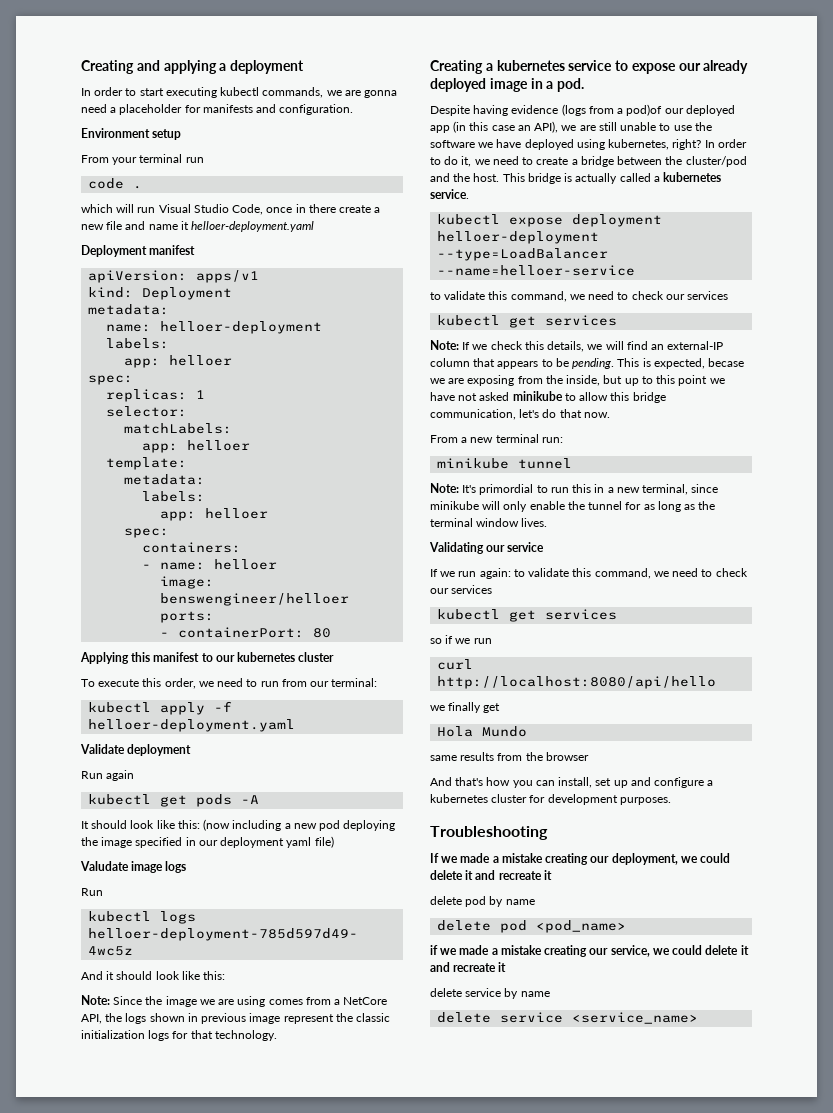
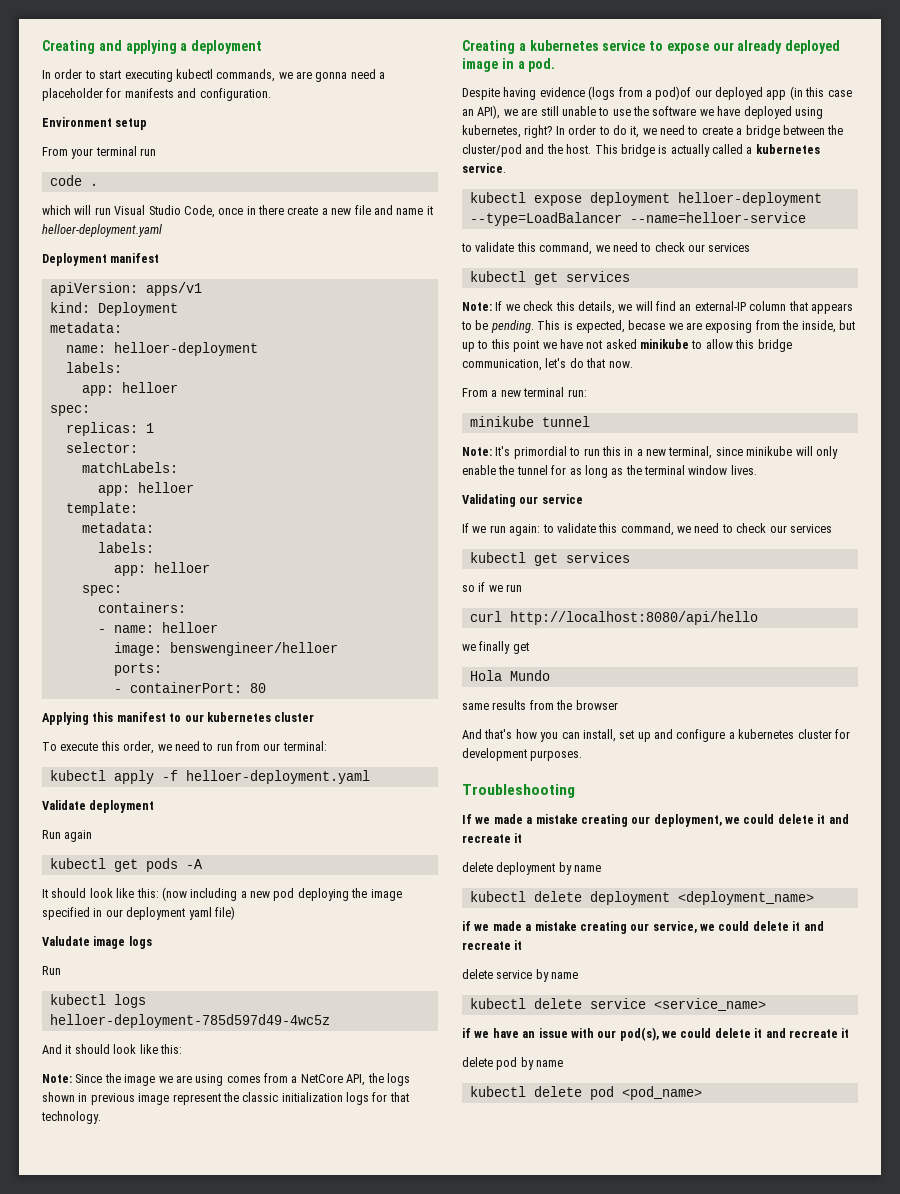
[465,896,535,907] [437,920,627,933] pod by name // delete pod <pod_name> -> [496,862,602,875] [469,891,814,905] deployment by name // kubectl delete deployment <deployment_name>
(550, 994) none -> [469,998,526,1009] kubectl
(699, 1018) none -> [462,1027,850,1041] [462,1057,564,1070] [469,1086,702,1100] // if we have an issue with our pod(s), we could delete it and recreate it // delete pod by name // kubectl delete pod <pod_name>

